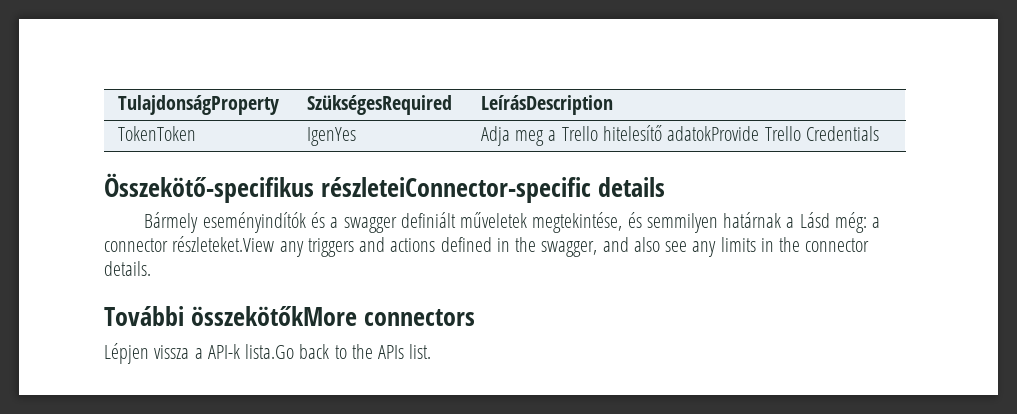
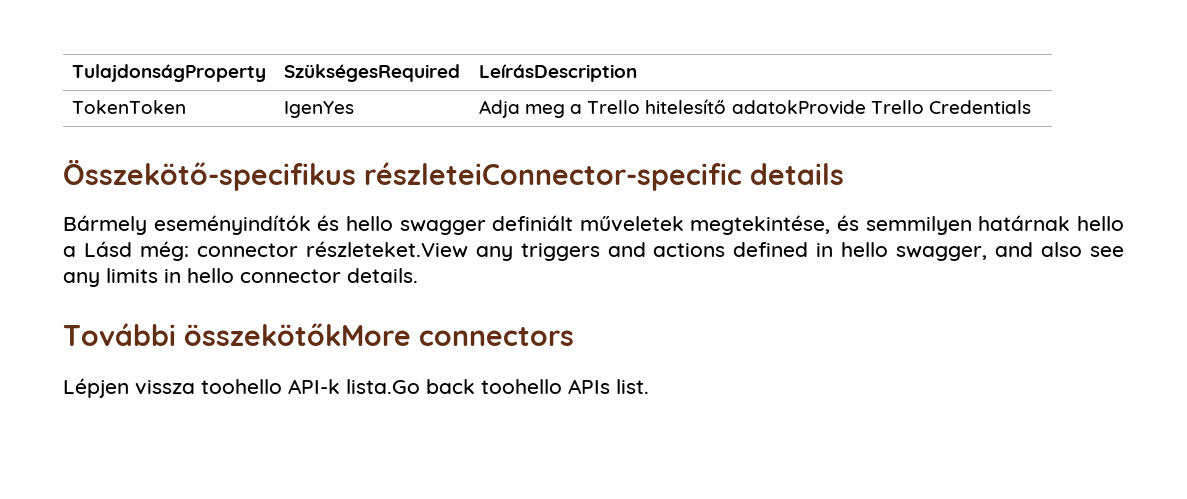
[330,217,339,228] a -> [345,216,393,231] hello
(782, 220) none -> [1077,216,1124,231] hello
[872,217,881,228] a -> (189, 251) none
[515,237,537,252] the -> [841,242,889,257] hello
[779,237,801,252] the -> [187,268,234,283] hello
[194,348,203,359] a -> [201,379,282,394] toohello
[334,344,373,359] to the -> [481,379,562,394] toohello

